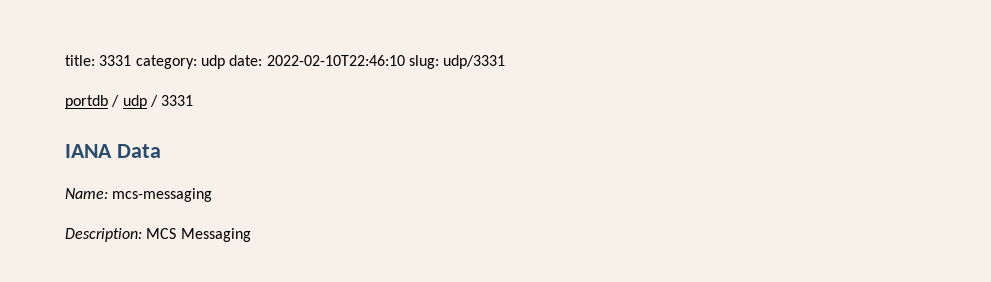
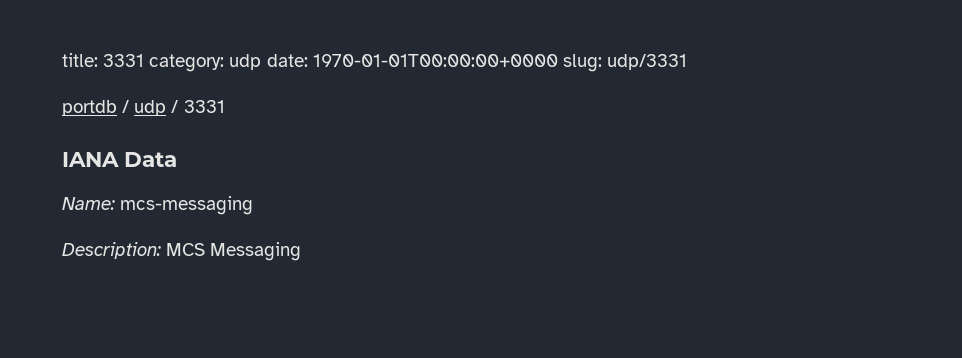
[266,55,405,66] 2022-02-10T22:46:10 -> [312,54,558,67] 1970-01-01T00:00:00+0000

